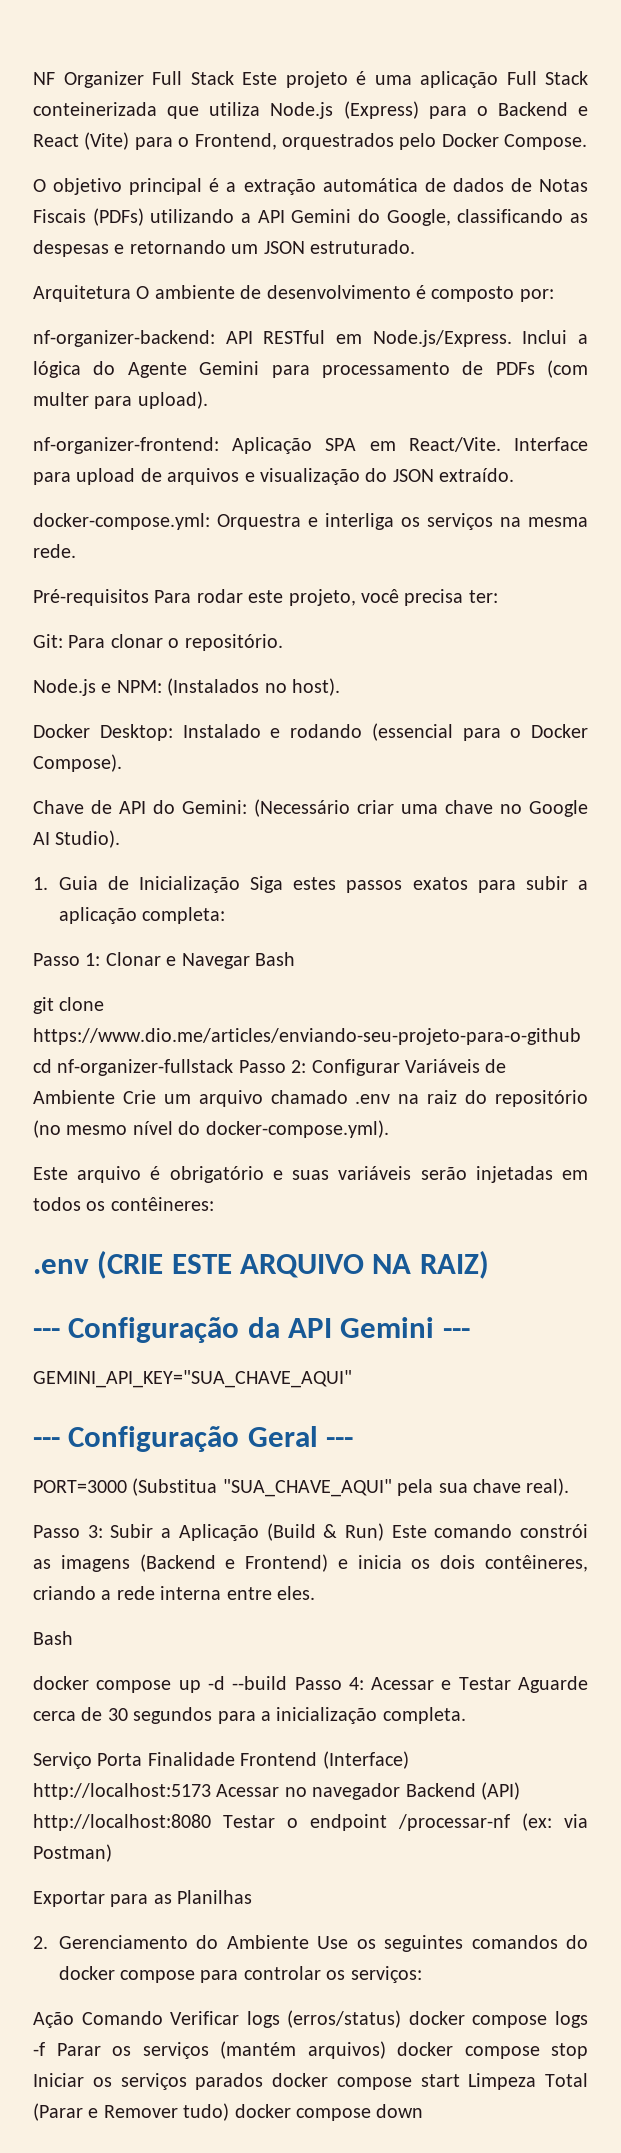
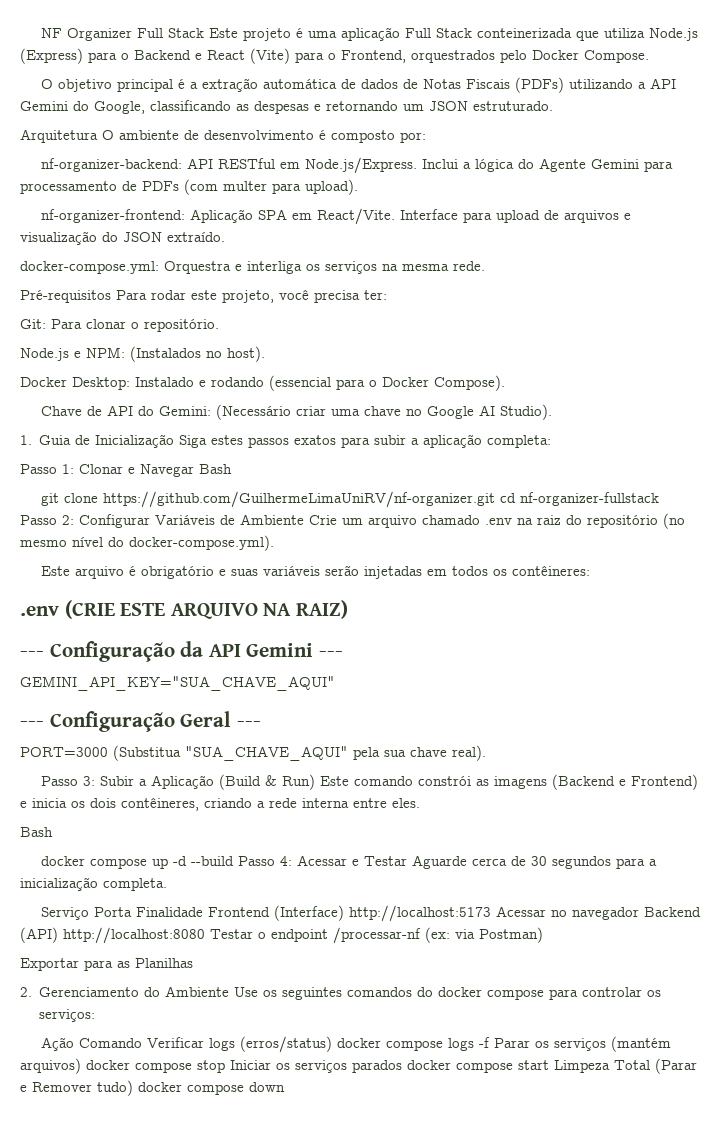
[33,1028,581,1045] https://www.dio.me/articles/enviando-seu-projeto-para-o-github -> [103,491,496,508] https://github.com/GuilhermeLimaUniRV/nf-organizer.git

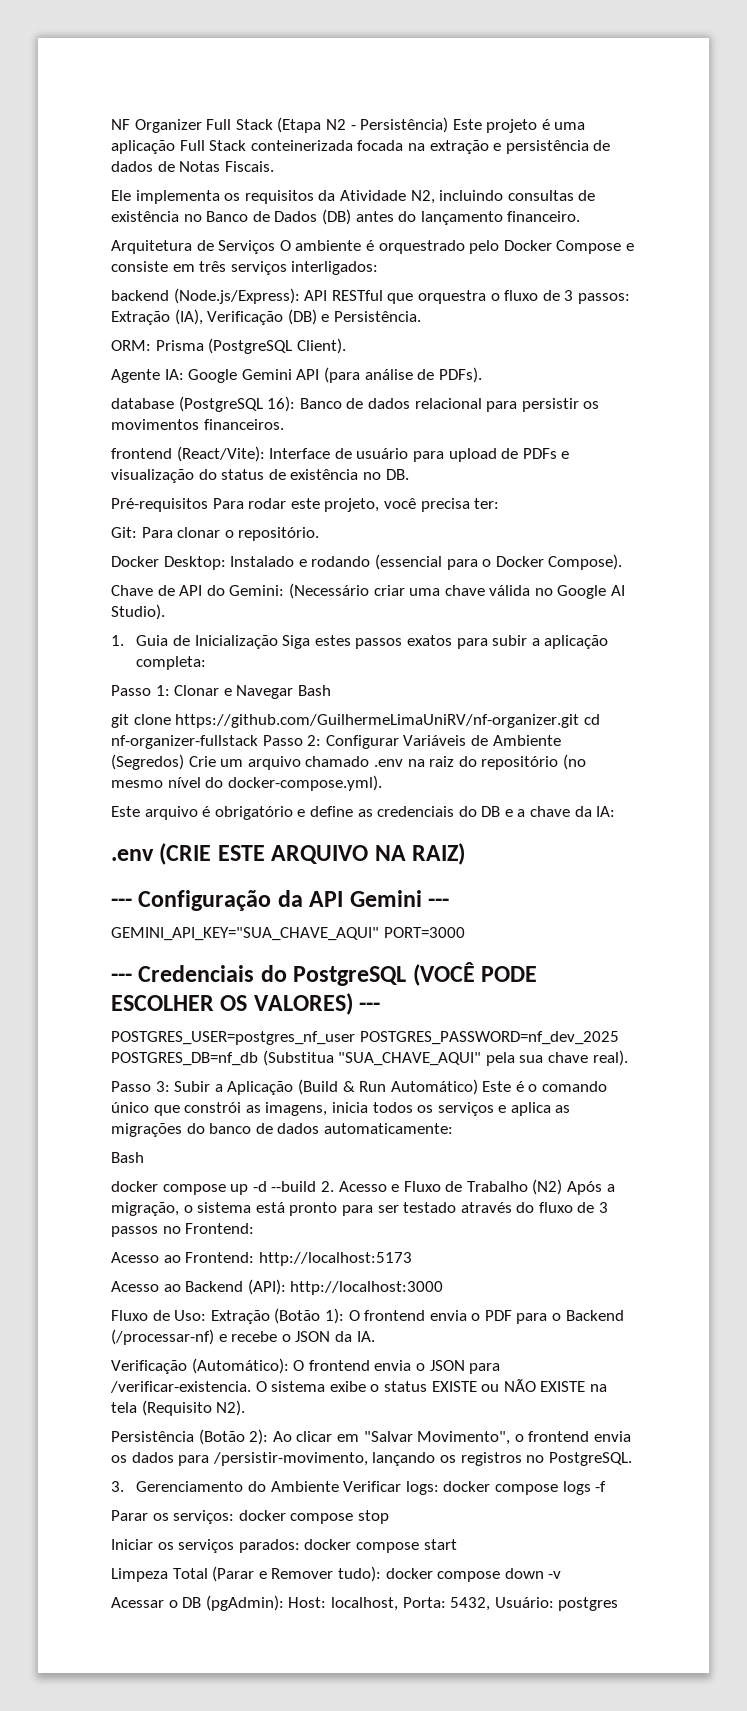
(205, 33) none -> [277,117,449,133] (Etapa N2 - Persistência)
[576,28,699,41] [20,48,649,64] [41,77,677,93] [20,100,553,114] [20,129,426,143] [41,157,674,174] [20,179,358,195] [41,208,459,225] que utiliza Node.js (Express) para o Backend e React (Vite) para o Frontend, orquestrados pelo Docker Compose. // O objetivo principal é a extração automática de dados de Notas Fiscais (PDFs) utilizando a API Gemini do Google, classificando as despesas e retornando um JSON estruturado. // Arquitetura O ambiente de desenvolvimento é composto por: // nf-organizer-backend: API RESTful em Node.js/Express. Inclui a lógica do Agente Gemini para processamento de PDFs (com multer para upload). // nf-organizer-frontend: Aplicação SPA em React/Vite. Interface -> [357,140,611,154] [111,161,274,172] [111,190,596,204] [111,209,581,225] [111,240,634,254] [111,261,379,275] [111,288,630,304] [111,309,421,325] [111,338,346,354] [111,367,482,383] [111,396,600,412] [111,419,284,430] [111,446,409,462] focada na extração e persistência de dados de Notas Fiscais. // Ele implementa os requisitos da Atividade N2, incluindo consultas de existência no Banco de Dados (DB) antes do lançamento financeiro. // Arquitetura de Serviços O ambiente é orquestrado pelo Docker Compose e consiste em três serviços interligados: // backend (Node.js/Express): API RESTful que orquestra o fluxo de 3 passos: Extração (IA), Verificação (DB) e Persistência. // ORM: Prisma (PostgreSQL Client). // Agente IA: Google Gemini API (para análise de PDFs). // database (PostgreSQL 16): Banco de dados relacional para persistir os movimentos financeiros. // frontend (React/Vite): Interface de usuário
[564,210,620,223] arquivos -> [522,448,557,459] PDFs
[123,232,225,242] [20,261,485,274] JSON extraído. // docker-compose.yml: Orquestra e interliga os serviços na mesma rede. -> [221,469,409,480] status de existência no DB.
[20,346,265,362] // Node.js e NPM: (Instalados no host). -> (320, 534) none
(402, 411) none -> [489,585,531,596] válida
(304, 519) none -> [111,754,184,770] (Segredos)
[231,565,591,579] suas variáveis serão injetadas em todos os contêineres: -> [309,806,616,817] define as credenciais do DB e a chave da IA:
[20,711,261,732] [20,747,108,757] // --- Configuração Geral --- // PORT=3000 -> [383,927,465,938] [111,962,538,986] [111,993,381,1015] [111,1031,619,1045] [111,1052,258,1066] PORT=3000 // --- Credenciais do PostgreSQL (VOCÊ PODE ESCOLHER OS VALORES) --- // POSTGRES_USER=postgres_nf_user POSTGRES_PASSWORD=nf_dev_2025 POSTGRES_DB=nf_db
[282,774,699,790] [20,797,420,811] Run) Este comando constrói as imagens (Backend e Frontend) e inicia os dois contêineres, criando a rede interna entre eles. -> [359,1079,608,1095] [111,1102,571,1116] [111,1123,453,1137] Run Automático) Este é o comando único que constrói as imagens, inicia todos os serviços e aplica as migrações do banco de dados automaticamente:
[238,855,658,869] [20,877,167,891] [41,905,702,922] [20,927,543,944] [20,958,193,971] [20,986,662,1000] [39,1009,96,1022] [41,1036,333,1053] Passo 4: Acessar e Testar Aguarde cerca de 30 segundos para a inicialização completa. // Serviço Porta Finalidade Frontend (Interface) http://localhost:5173 Acessar no navegador Backend (API) http://localhost:8080 Testar o endpoint /processar-nf (ex: via Postman) // Exportar para as Planilhas // 2. Gerenciamento do Ambiente Use os seguintes comandos do docker compose para controlar os serviços: // Ação Comando Verificar logs (erros/status) -> [320,1179,615,1195] [111,1202,609,1216] [111,1223,255,1237] [111,1252,412,1266] [111,1279,444,1295] [111,1308,624,1324] [111,1329,375,1345] [111,1358,501,1374] [110,1379,607,1393] [111,1400,246,1416] [111,1429,631,1445] [111,1452,632,1466] [111,1481,439,1495] 2. Acesso e Fluxo de Trabalho (N2) Após a migração, o sistema está pronto para ser testado através do fluxo de 3 passos no Frontend: // Acesso ao Frontend: http://localhost:5173 // Acesso ao Backend (API): http://localhost:3000 // Fluxo de Uso: Extração (Botão 1): O frontend envia o PDF para o Backend (/processar-nf) e recebe o JSON da IA. // Verificação (Automático): O frontend envia o JSON para /verificar-existencia. O sistema exibe o status EXISTE ou NÃO EXISTE na tela (Requisito N2). // Persistência (Botão 2): Ao clicar em "Salvar Movimento", o frontend envia os dados para /persistir-movimento, lançando os registros no PostgreSQL. // 3. Gerenciamento do Ambiente Verificar logs:
(491, 1042) none -> (607, 1486) //
[554,1036,672,1052] [20,1058,81,1074] serviços (mantém arquivos) -> [173,1510,235,1524] serviços:
(225, 1066) none -> (389, 1517) //
[352,1060,402,1073] parados -> [238,1539,300,1553] parados:
(549, 1065) none -> (457, 1544) //
[97,1080,133,1096] tudo) -> [337,1566,381,1582] tudo):
(285, 1087) none -> [548,1571,562,1579] [111,1595,619,1611] -v // Acessar o DB (pgAdmin): Host: localhost, Porta: 5432, Usuário: postgres

